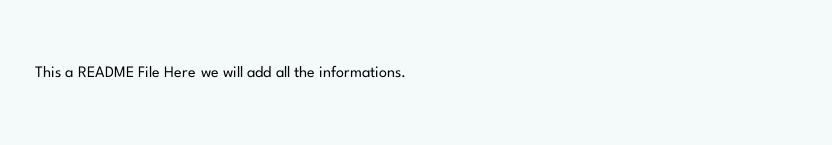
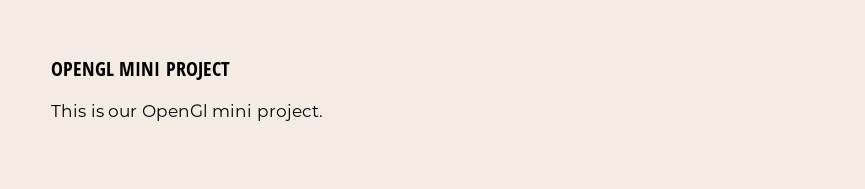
[35,65,407,78] This a README File Here we will add all the informations. -> [51,62,230,80] [51,104,323,121] OPENGL MINI PROJECT // This is our OpenGl mini project.

